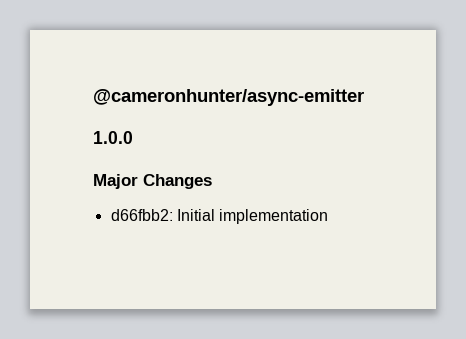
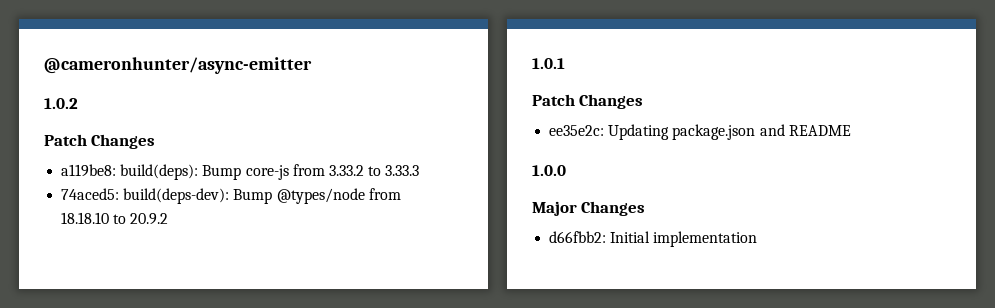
(364, 97) none -> [44,98,78,109] [44,134,156,149] [61,164,420,180] [61,188,401,204] [61,212,169,225] [532,58,565,69] [532,94,644,109] [549,124,851,140] // 1.0.2 // Patch Changes // a119be8: build(deps): Bump core-js from 3.33.2 to 3.33.3 // 74aced5: build(deps-dev): Bump @types/node from 18.18.10 to 20.9.2 // 1.0.1 // Patch Changes // ee35e2c: Updating package.json and README

